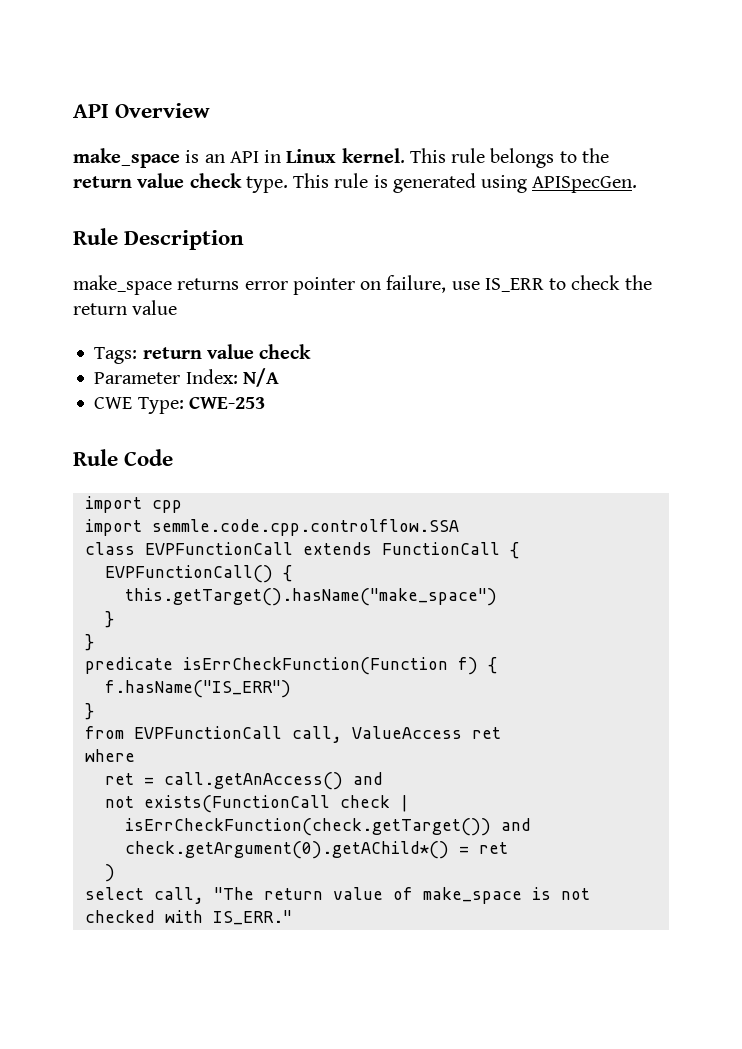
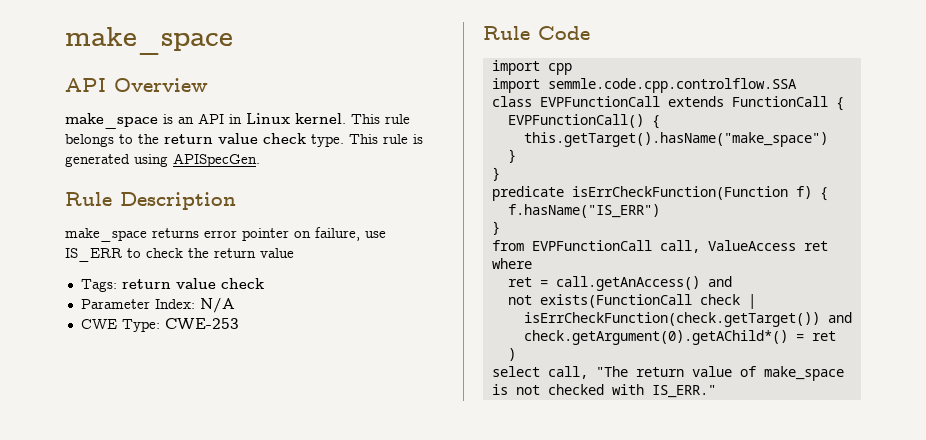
(73, 111) none -> [65,27,233,55] make_space //

